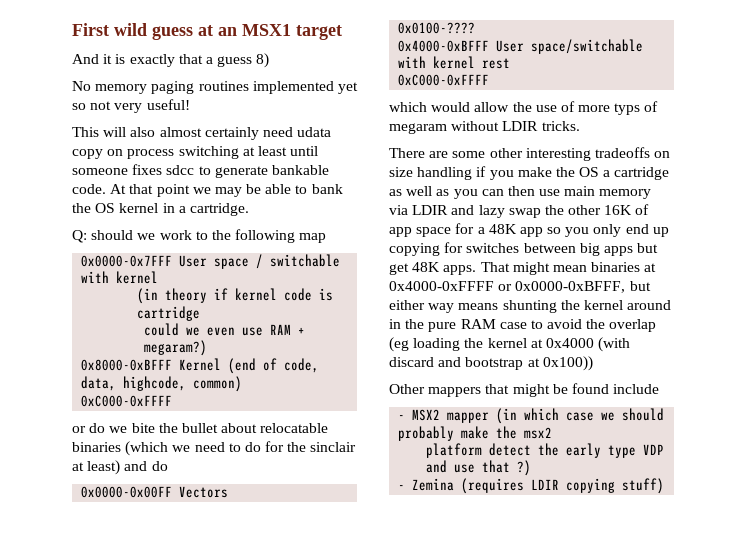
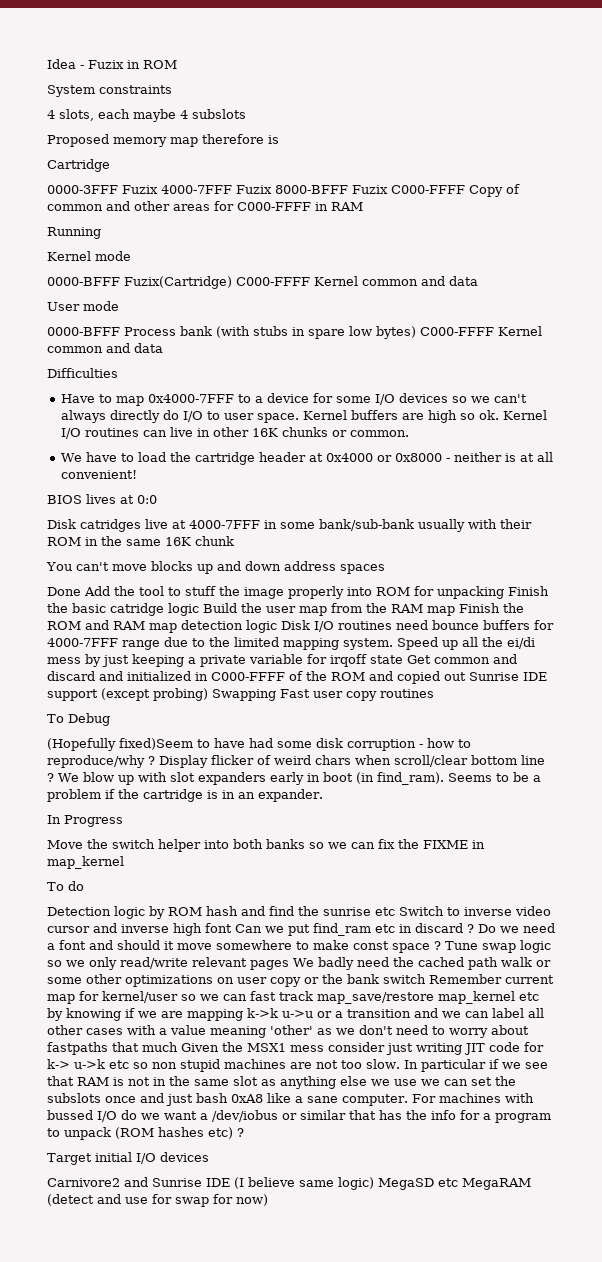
[72,23,342,40] [72,53,270,68] [72,81,358,94] [72,99,190,113] [72,127,332,140] [72,146,319,159] [72,164,329,178] [72,184,343,197] [72,203,249,216] [72,229,327,243] [81,254,341,269] [81,271,159,284] [137,288,334,304] [137,306,201,321] [144,323,306,336] [144,340,208,356] [81,358,320,374] [81,376,243,392] [81,395,173,407] [72,423,329,433] [72,441,357,456] [72,460,168,475] [81,486,229,498] [398,22,476,34] [398,39,644,54] [398,56,511,69] [398,74,490,86] [389,101,659,115] [389,121,580,134] [389,147,671,161] [389,166,670,180] [389,186,652,199] [389,204,650,218] [389,223,669,237] [389,242,659,256] [389,262,657,275] [389,281,651,293] [389,300,672,313] [389,319,657,332] [389,337,631,352] [389,356,593,371] [389,383,660,397] [398,408,665,424] [398,426,553,441] [426,443,665,458] [426,460,532,476] [398,478,665,494] First wild guess at an MSX1 target // And it is exactly that a guess 8) // No memory paging routines implemented yet so not very useful! // This will also almost certainly need udata copy on process switching at least until someone fixes sdcc to generate bankable code. At that point we may be able to bank the OS kernel in a cartridge. // Q: should we work to the following map // 0x0000-0x7FFF User space / switchable with kernel // (in theory if kernel code is cartridge // could we even use RAM + megaram?) // 0x8000-0xBFFF Kernel (end of code, data, highcode, common) // 0xC000-0xFFFF // or do we bite the bullet about relocatable binaries (which we need to do for the sinclair at least) and do // 0x0000-0x00FF Vectors // 0x0100-???? // 0x4000-0xBFFF User space/switchable with kernel rest // 0xC000-0xFFFF // which would allow the use of more typs of megaram without LDIR tricks. // There are some other interesting tradeoffs on size handling if you make the OS a cartridge as well as you can then use main memory via LDIR and lazy swap the other 16K of app space for a 48K app so you only end up copying for switches between big apps but get 48K apps. That might mean binaries at 0x4000-0xFFFF or 0x0000-0xBFFF, but either way means shunting the kernel around in the pure RAM case to avoid the overlap (eg loading the kernel at 0x4000 (with discard and bootstrap at 0x100)) // Other mappers that might be found include // - MSX2 mapper (in which case we should probably make the msx2 // platform detect the early type VDP and use that ?) // - Zemina (requires LDIR copying stuff) -> [47,59,177,69] [47,85,172,97] [47,109,246,122] [47,134,279,147] [47,159,110,172] [47,184,520,197] [47,201,363,211] [47,227,101,239] [47,251,131,261] [47,276,478,289] [47,301,119,311] [47,326,542,339] [47,343,163,353] [47,368,118,378] [60,393,527,406] [60,410,547,423] [60,427,409,439] [60,452,553,465] [60,470,137,479] [47,494,157,504] [47,519,532,532] [47,536,234,546] [46,561,385,574] [47,586,549,599] [47,603,524,616] [47,620,554,633] [47,637,535,650] [47,654,517,667] [47,671,547,684] [47,688,434,701] [47,713,110,726] [47,738,471,751] [47,755,545,768] [47,772,541,785] [47,789,323,802] [47,815,123,827] [47,839,485,852] [47,856,124,869] [47,881,84,891] [47,906,551,919] [47,923,555,936] [47,940,551,953] [47,957,551,970] [47,974,554,987] [47,991,539,1004] [47,1008,544,1021] [47,1025,529,1038] [47,1042,544,1055] [47,1059,548,1072] [47,1076,516,1089] [47,1093,534,1106] [47,1110,551,1123] [47,1127,244,1140] [47,1152,209,1165] [47,1177,531,1190] [47,1194,268,1207] Idea - Fuzix in ROM // System constraints // 4 slots, each maybe 4 subslots // Proposed memory map therefore is // Cartridge // 0000-3FFF Fuzix 4000-7FFF Fuzix 8000-BFFF Fuzix C000-FFFF Copy of common and other areas for C000-FFFF in RAM // Running // Kernel mode // 0000-BFFF Fuzix(Cartridge) C000-FFFF Kernel common and data // User mode // 0000-BFFF Process bank (with stubs in spare low bytes) C000-FFFF Kernel common and data // Difficulties // Have to map 0x4000-7FFF to a device for some I/O devices so we can't always directly do I/O to user space. Kernel buffers are high so ok. Kernel I/O routines can live in other 16K chunks or common. // We have to load the cartridge header at 0x4000 or 0x8000 - neither is at all convenient! // BIOS lives at 0:0 // Disk catridges live at 4000-7FFF in some bank/sub-bank usually with their ROM in the same 16K chunk // You can't move blocks up and down address spaces // Done Add the tool to stuff the image properly into ROM for unpacking Finish the basic catridge logic Build the user map from the RAM map Finish the ROM and RAM map detection logic Disk I/O routines need bounce buffers for 4000-7FFF range due to the limited mapping system. Speed up all the ei/di mess by just keeping a private variable for irqoff state Get common and discard and initialized in C000-FFFF of the ROM and copied out Sunrise IDE support (except probing) Swapping Fast user copy routines // To Debug // (Hopefully fixed)Seem to have had some disk corruption - how to reproduce/why ? Display flicker of weird chars when scroll/clear bottom line ? We blow up with slot expanders early in boot (in find_ram). Seems to be a problem if the cartridge is in an expander. // In Progress // Move the switch helper into both banks so we can fix the FIXME in map_kernel // To do // Detection logic by ROM hash and find the sunrise etc Switch to inverse video cursor and inverse high font Can we put find_ram etc in discard ? Do we need a font and should it move somewhere to make const space ? Tune swap logic so we only read/write relevant pages We badly need the cached path walk or some other optimizations on user copy or the bank switch Remember current map for kernel/user so we can fast track map_save/restore map_kernel etc by knowing if we are mapping k->k u->u or a transition and we can label all other cases with a value meaning 'other' as we don't need to worry about fastpaths that much Given the MSX1 mess consider just writing JIT code for k-> u->k etc so non stupid machines are not too slow. In particular if we see that RAM is not in the same slot as anything else we use we can set the subslots once and just bash 0xA8 like a sane computer. For machines with bussed I/O do we want a /dev/iobus or similar that has the info for a program to unpack (ROM hashes etc) ? // Target initial I/O devices // Carnivore2 and Sunrise IDE (I believe same logic) MegaSD etc MegaRAM (detect and use for swap for now)

